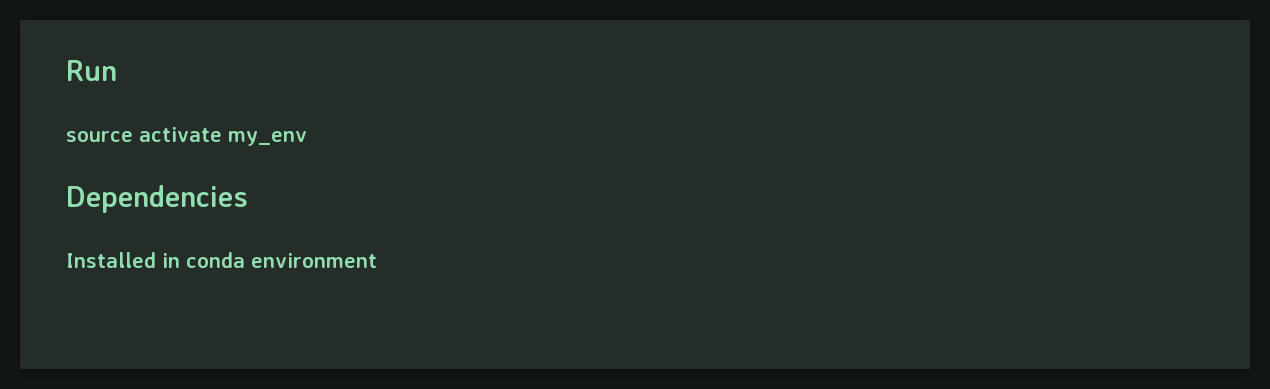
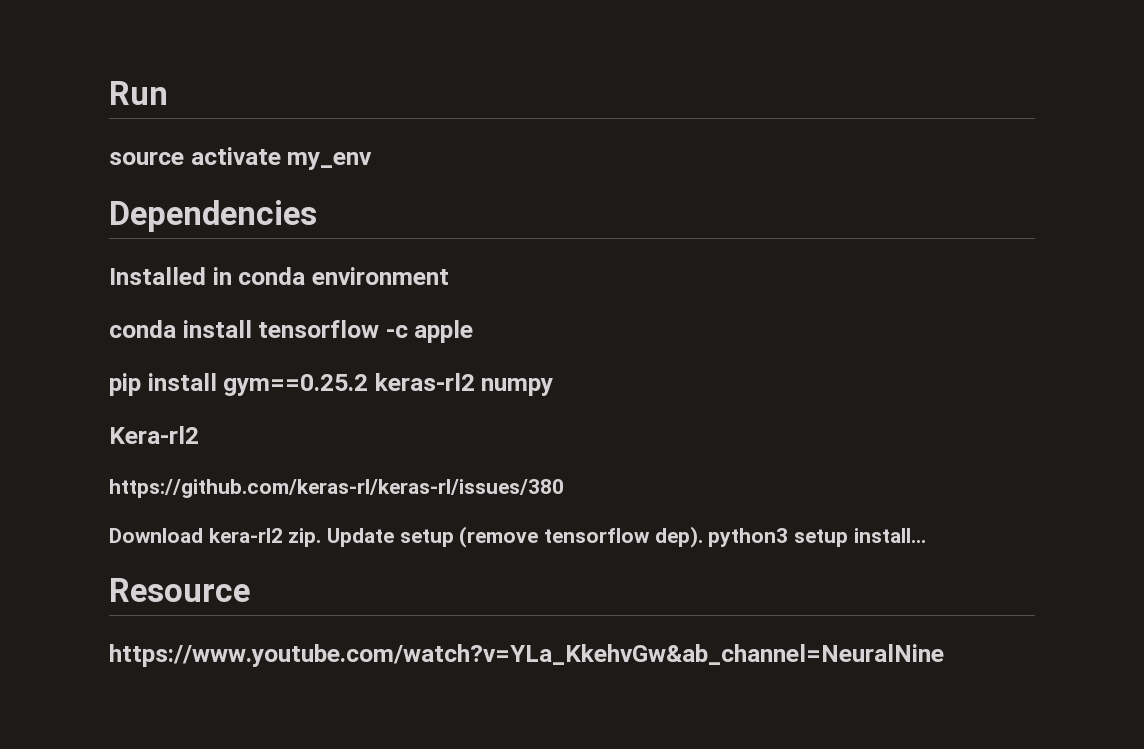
(377, 260) none -> [109,320,474,343] [109,373,554,396] [109,426,199,444] [109,479,564,498] [109,526,926,548] [109,578,250,602] [109,644,944,667] // conda install tensorflow -c apple // pip install gym==0.25.2 keras-rl2 numpy // Kera-rl2 // https://github.com/keras-rl/keras-rl/issues/380 // Download kera-rl2 zip. Update setup (remove tensorflow dep). python3 setup install... // Resource // https://www.youtube.com/watch?v=YLa_KkehvGw&ab_channel=NeuralNine

